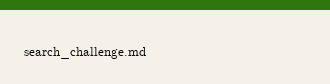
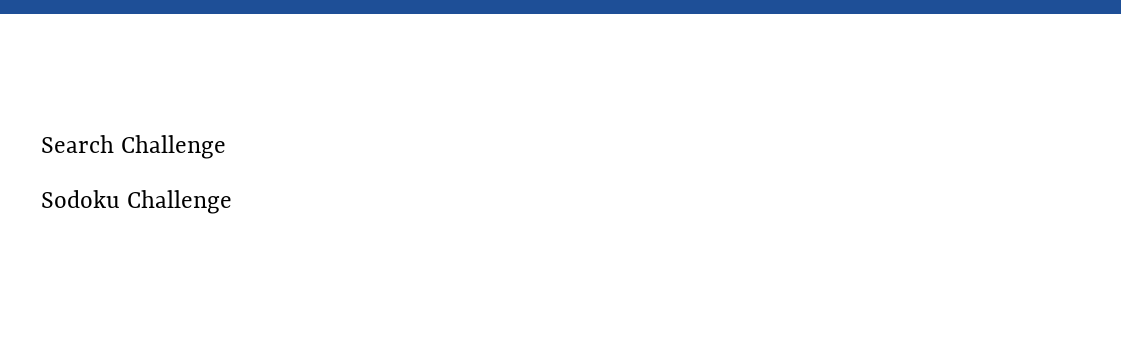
[24,47,146,59] search_challenge.md -> [41,135,227,159] [41,190,233,214] Search Challenge // Sodoku Challenge

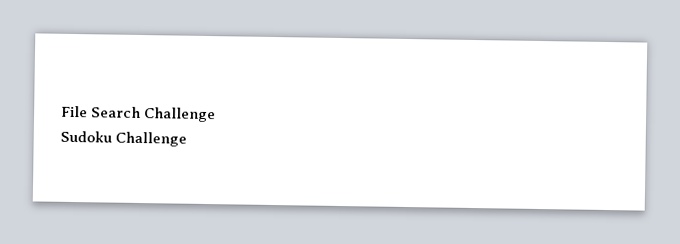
(41, 144) none -> [61,105,88,118] File
[41,190,120,208] Sodoku -> [60,130,112,143] Sudoku

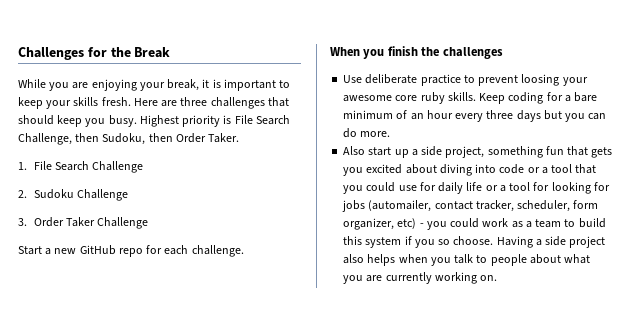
(61, 111) none -> [18,47,171,60] [18,79,291,91] [18,97,289,109] [18,115,290,127] [18,133,240,145] [18,162,27,170] Challenges for the Break // While you are enjoying your break, it is important to keep your skills fresh. Here are three challenges that should keep you busy. Highest priority is File Search Challenge, then Sudoku, then Order Taker. // 1.
(217, 115) none -> [18,190,27,198] 2.
(188, 139) none -> [18,217,149,229] [18,245,244,257] [330,46,503,59] [343,74,588,86] [343,92,598,104] [343,110,607,122] [343,128,391,138] [343,146,613,158] [343,164,597,176] [343,182,610,194] [342,200,599,212] [343,218,606,230] [343,236,606,248] [343,254,591,266] [343,272,498,284] // 3. Order Taker Challenge // Start a new GitHub repo for each challenge. // When you finish the challenges // Use deliberate practice to prevent loosing your awesome core ruby skills. Keep coding for a bare minimum of an hour every three days but you can do more. // Also start up a side project, something fun that gets you excited about diving into code or a tool that you could use for daily life or a tool for looking for jobs (automailer, contact tracker, scheduler, form organizer, etc) - you could work as a team to build this system if you so choose. Having a side project also helps when you talk to people about what you are currently working on.

